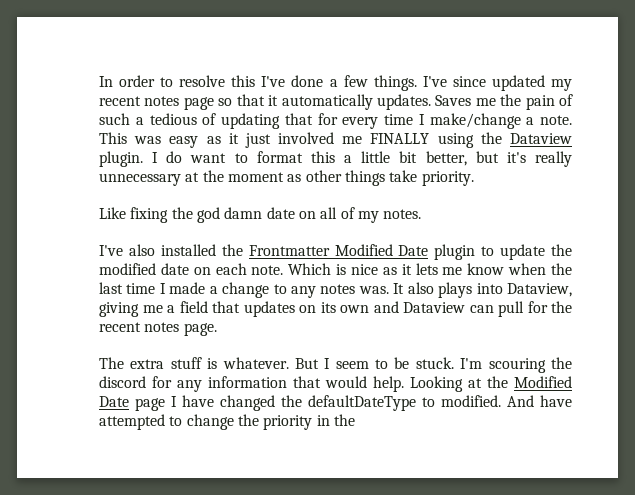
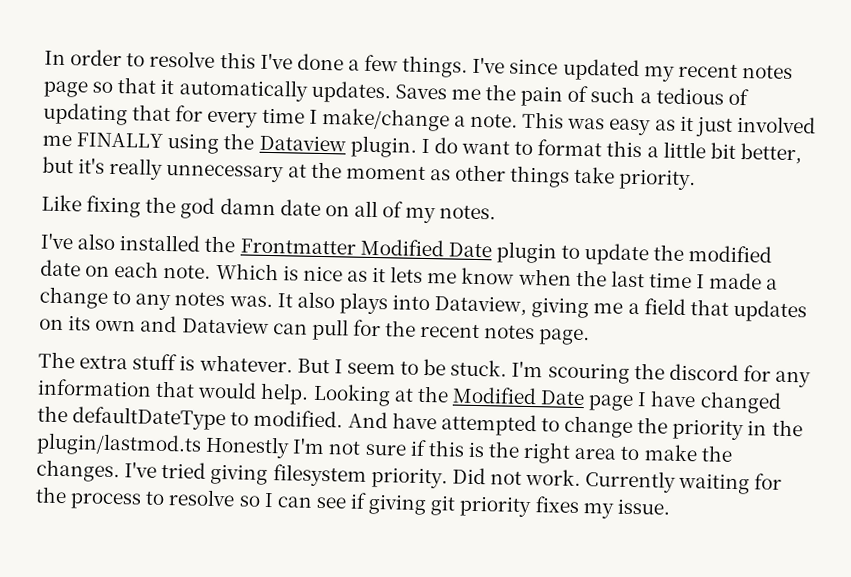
(355, 420) none -> [36,432,733,464] [36,459,783,495] [35,486,670,519] plugin/lastmod.ts Honestly I'm not sure if this is the right area to make the changes. I've tried giving filesystem priority. Did not work. Currently waiting for the process to resolve so I can see if giving git priority fixes my issue.

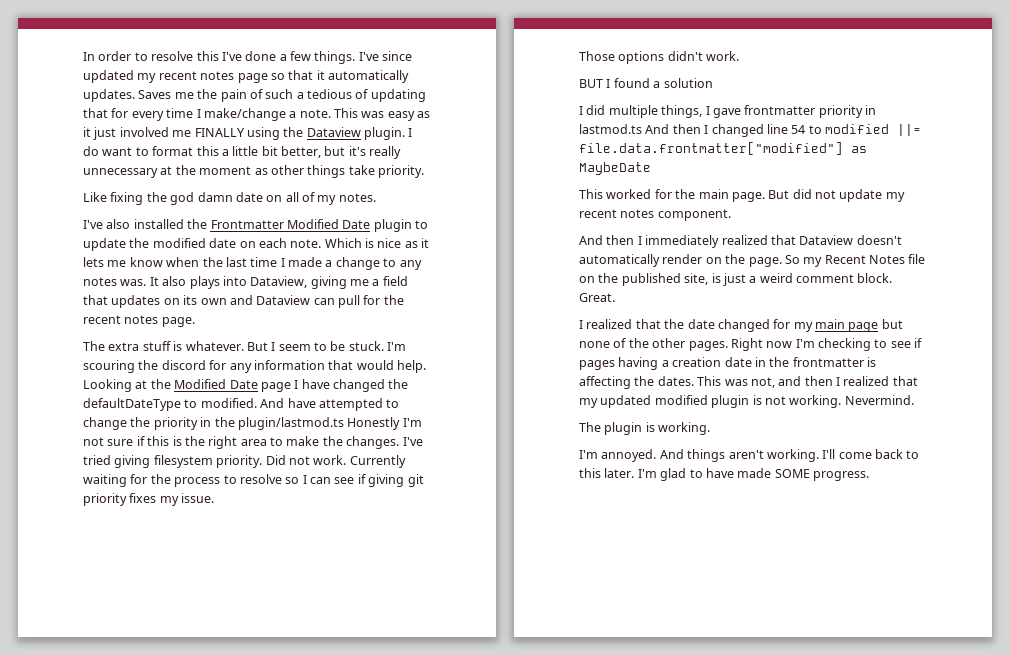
(670, 506) none -> [579,51,740,64] [579,78,713,88] [579,105,876,118] [579,124,921,137] [579,142,867,155] [579,162,651,175] [579,189,905,202] [579,209,731,221] [579,235,902,248] [579,254,926,267] [579,273,893,286] [579,293,615,302] [579,319,903,332] [579,338,923,351] [579,357,876,370] [579,376,918,389] [579,395,914,408] [579,422,711,435] [579,449,920,462] [579,468,869,481] // Those options didn't work. // BUT I found a solution // I did multiple things, I gave frontmatter priority in lastmod.ts And then I changed line 54 to modified ||= file.data.frontmatter["modified"] as MaybeDate // This worked for the main page. But did not update my recent notes component. // And then I immediately realized that Dataview doesn't automatically render on the page. So my Recent Notes file on the published site, is just a weird comment block. Great. // I realized that the date changed for my main page but none of the other pages. Right now I'm checking to see if pages having a creation date in the frontmatter is affecting the dates. This was not, and then I realized that my updated modified plugin is not working. Nevermind. // The plugin is working. // I'm annoyed. And things aren't working. I'll come back to this later. I'm glad to have made SOME progress.

